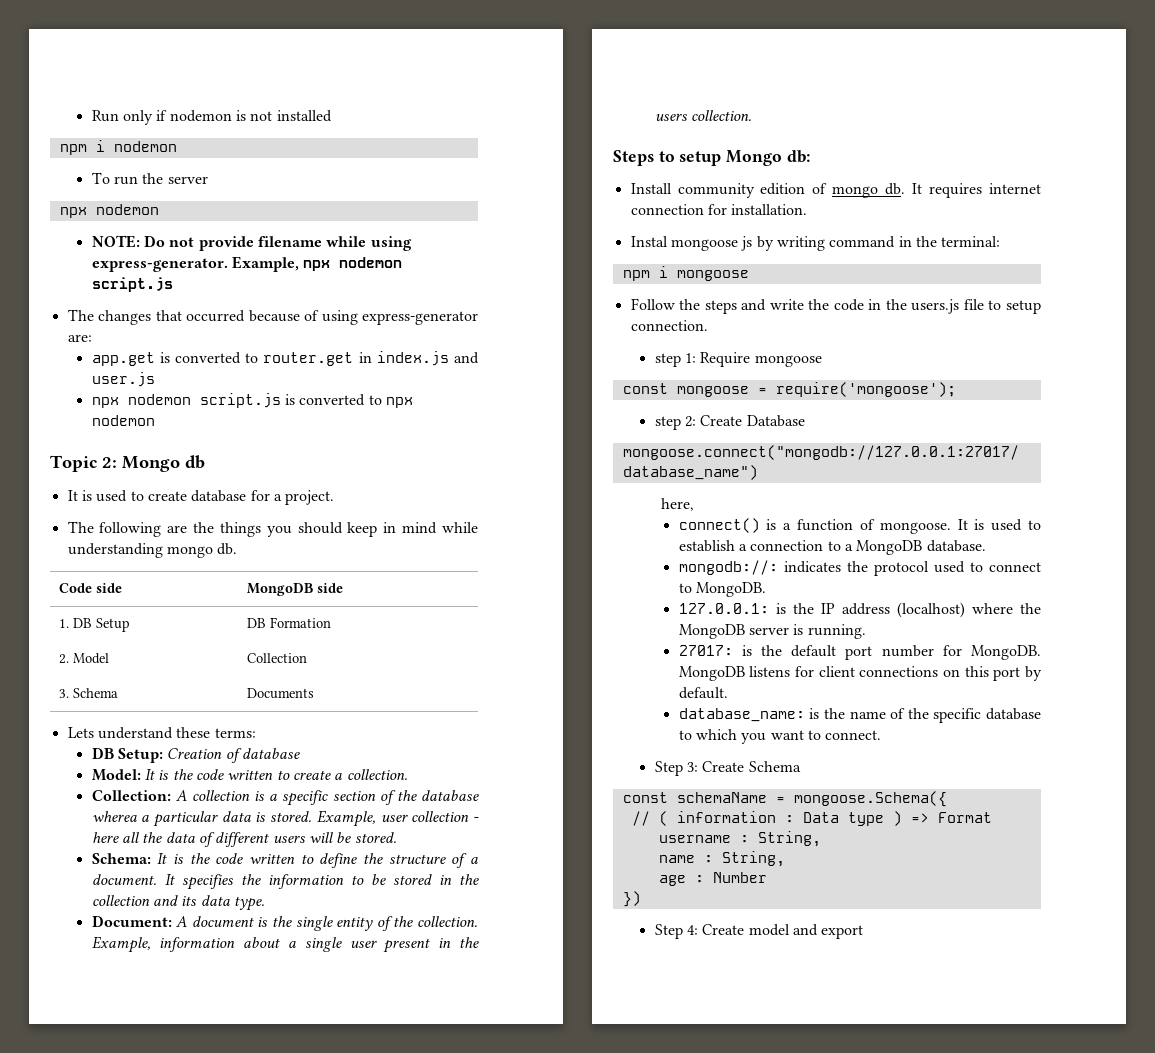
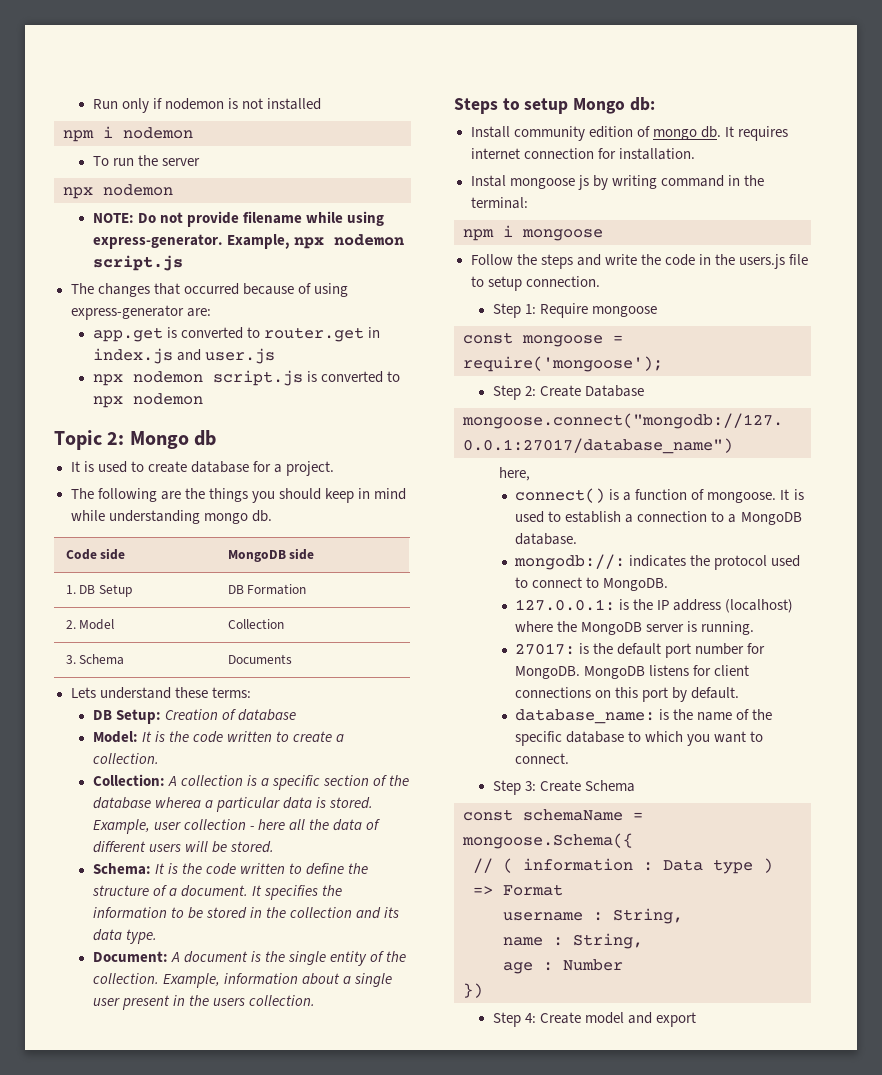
[654,353,681,367] step -> [492,303,521,318] Step
[654,416,681,430] step -> [492,385,521,400] Step

